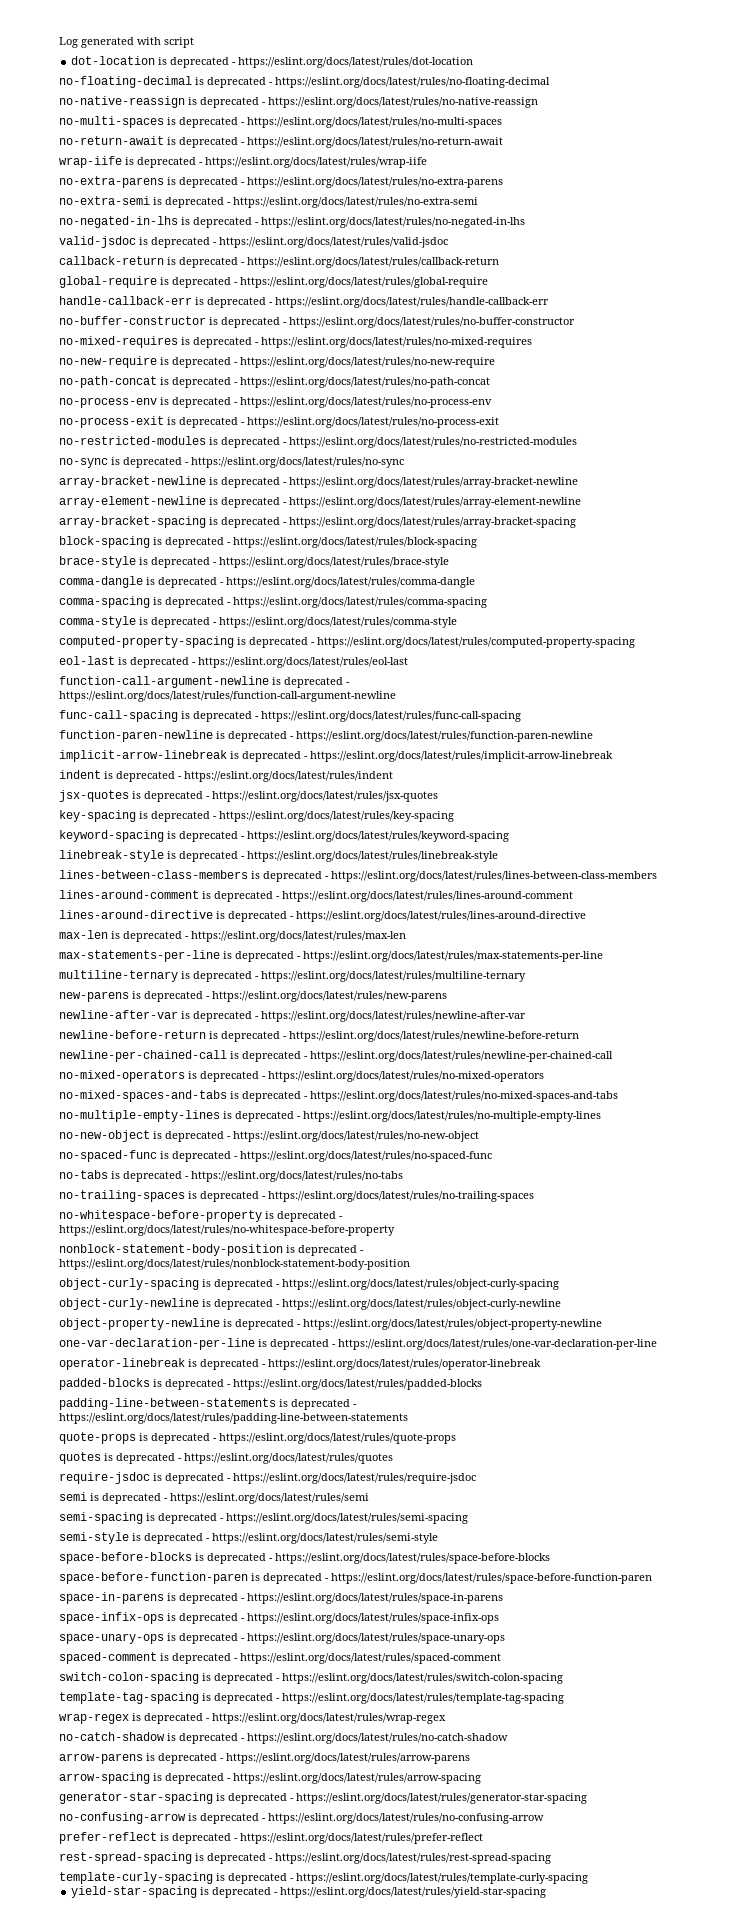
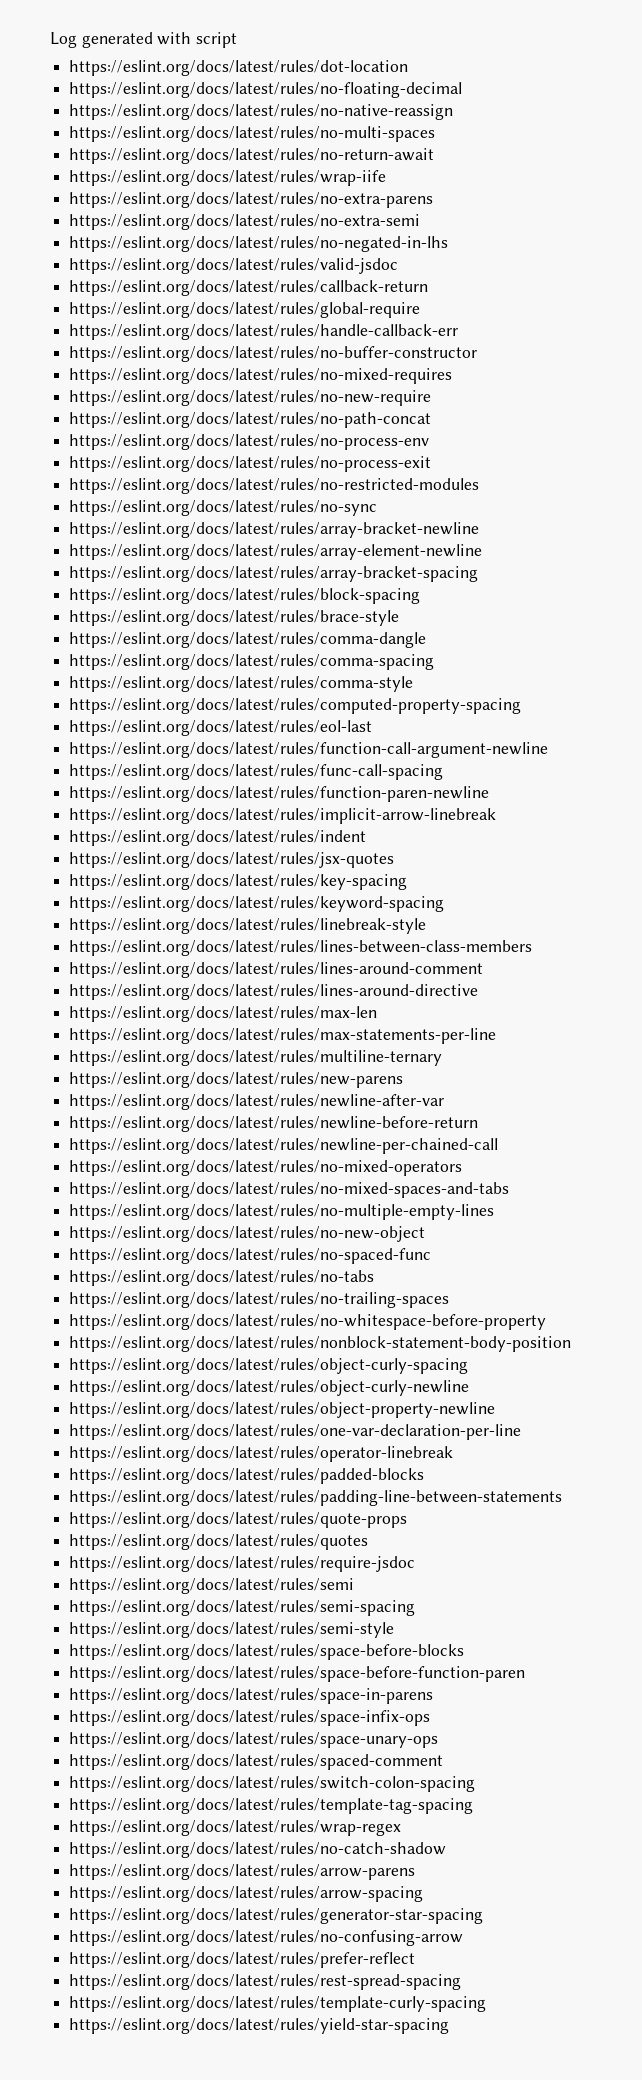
[71,56,474,68] [59,76,550,88] [59,96,538,108] [59,116,502,128] [59,136,503,148] [59,156,427,168] [59,176,503,188] [59,196,478,208] [59,216,525,228] [59,236,448,248] [59,256,499,268] [59,276,488,288] [59,296,549,308] [59,316,575,328] [59,336,532,348] [59,356,495,368] [59,376,490,388] [59,397,492,408] [59,416,499,428] [59,436,577,448] [59,457,404,468] [59,476,578,488] [59,496,581,508] [59,516,576,528] [59,536,477,548] [59,556,449,568] [59,576,475,588] [59,596,487,608] [59,616,457,628] [59,636,635,648] [59,656,408,668] [59,676,350,688] [59,691,396,702] [59,710,521,722] [59,730,593,742] [59,750,613,762] [59,770,393,782] [59,790,438,802] [59,810,454,822] [59,830,509,842] [59,850,498,862] [59,870,657,882] [59,890,573,902] [59,910,586,922] [59,930,406,942] [59,950,603,962] [59,970,526,982] [59,991,447,1002] [59,1010,526,1022] [59,1030,579,1042] [59,1050,613,1062] [59,1070,544,1082] [59,1090,618,1102] [59,1110,601,1122] [59,1130,479,1142] [59,1150,492,1162] [59,1170,403,1182] [59,1190,534,1202] [59,1210,343,1222] [59,1225,395,1236] [59,1244,364,1256] [59,1259,410,1270] [59,1278,559,1290] [59,1298,561,1310] [59,1318,602,1330] [59,1338,657,1350] [59,1358,541,1370] [59,1378,482,1390] [59,1398,357,1410] [59,1413,408,1424] [59,1432,456,1444] [59,1452,393,1464] [59,1472,476,1484] [59,1492,369,1504] [59,1512,468,1524] [59,1532,438,1544] [59,1552,550,1564] [59,1572,652,1584] [59,1592,503,1604] [59,1612,499,1624] [59,1633,505,1644] [59,1652,501,1664] [59,1672,563,1684] [59,1692,564,1704] [59,1713,446,1724] [59,1732,508,1744] [59,1753,470,1764] [59,1772,481,1784] [59,1792,587,1804] [59,1812,544,1824] [59,1832,483,1844] [59,1852,551,1864] [59,1872,588,1884] [71,1886,279,1898] dot-location is deprecated - https://eslint.org/docs/latest/rules/dot-location // no-floating-decimal is deprecated - https://eslint.org/docs/latest/rules/no-floating-decimal // no-native-reassign is deprecated - https://eslint.org/docs/latest/rules/no-native-reassign // no-multi-spaces is deprecated - https://eslint.org/docs/latest/rules/no-multi-spaces // no-return-await is deprecated - https://eslint.org/docs/latest/rules/no-return-await // wrap-iife is deprecated - https://eslint.org/docs/latest/rules/wrap-iife // no-extra-parens is deprecated - https://eslint.org/docs/latest/rules/no-extra-parens // no-extra-semi is deprecated - https://eslint.org/docs/latest/rules/no-extra-semi // no-negated-in-lhs is deprecated - https://eslint.org/docs/latest/rules/no-negated-in-lhs // valid-jsdoc is deprecated - https://eslint.org/docs/latest/rules/valid-jsdoc // callback-return is deprecated - https://eslint.org/docs/latest/rules/callback-return // global-require is deprecated - https://eslint.org/docs/latest/rules/global-require // handle-callback-err is deprecated - https://eslint.org/docs/latest/rules/handle-callback-err // no-buffer-constructor is deprecated - https://eslint.org/docs/latest/rules/no-buffer-constructor // no-mixed-requires is deprecated - https://eslint.org/docs/latest/rules/no-mixed-requires // no-new-require is deprecated - https://eslint.org/docs/latest/rules/no-new-require // no-path-concat is deprecated - https://eslint.org/docs/latest/rules/no-path-concat // no-process-env is deprecated - https://eslint.org/docs/latest/rules/no-process-env // no-process-exit is deprecated - https://eslint.org/docs/latest/rules/no-process-exit // no-restricted-modules is deprecated - https://eslint.org/docs/latest/rules/no-restricted-modules // no-sync is deprecated - https://eslint.org/docs/latest/rules/no-sync // array-bracket-newline is deprecated - https://eslint.org/docs/latest/rules/array-bracket-newline // array-element-newline is deprecated - https://eslint.org/docs/latest/rules/array-element-newline // array-bracket-spacing is deprecated - https://eslint.org/docs/latest/rules/array-bracket-spacing // block-spacing is deprecated - https://eslint.org/docs/latest/rules/block-spacing // brace-style is deprecated - https://eslint.org/docs/latest/rules/brace-style // comma-dangle is deprecated - https://eslint.org/docs/latest/rules/comma-dangle // comma-spacing is deprecated - https://eslint.org/docs/latest/rules/comma-spacing // comma-style is deprecated - https://eslint.org/docs/latest/rules/comma-style // computed-property-spacing is deprecated - https://eslint.org/docs/latest/rules/computed-property-spacing // eol-last is deprecated - https://eslint.org/docs/latest/rules/eol-last // function-call-argument-newline is deprecated - https://eslint.org/docs/latest/rules/function-call-argument-newline // func-call-spacing is deprecated - https://eslint.org/docs/latest/rules/func-call-spacing // function-paren-newline is deprecated - https://eslint.org/docs/latest/rules/function-paren-newline // implicit-arrow-linebreak is deprecated - https://eslint.org/docs/latest/rules/implicit-arrow-linebreak // indent is deprecated - https://eslint.org/docs/latest/rules/indent // jsx-quotes is deprecated - https://eslint.org/docs/latest/rules/jsx-quotes // key-spacing is deprecated - https://eslint.org/docs/latest/rules/key-spacing // keyword-spacing is deprecated - https://eslint.org/docs/latest/rules/keyword-spacing // linebreak-style is deprecated - https://eslint.org/docs/latest/rules/linebreak-style // lines-between-class-members is deprecated - https://eslint.org/docs/latest/rules/lines-between-class-members // lines-around-comment is deprecated - https://eslint.org/docs/latest/rules/lines-around-comment // lines-around-directive is deprecated - https://eslint.org/docs/latest/rules/lines-around-directive // max-len is deprecated - https://eslint.org/docs/latest/rules/max-len // max-statements-per-line is deprecated - https://eslint.org/docs/latest/rules/max-statements-per-line // multiline-ternary is deprecated - https://eslint.org/docs/latest/rules/multiline-ternary // new-parens is deprecated - https://eslint.org/docs/latest/rules/new-parens // newline-after-var is deprecated - https://eslint.org/docs/latest/rules/newline-after-var // newline-before-return is deprecated - https://eslint.org/docs/latest/rules/newline-before-return // newline-per-chained-call is deprecated - https://eslint.org/docs/latest/rules/newline-per-chained-call // no-mixed-operators is deprecated - https://eslint.org/docs/latest/rules/no-mixed-operators // no-mixed-spaces-and-tabs is deprecated - https://eslint.org/docs/latest/rules/no-mixed-spaces-and-tabs // no-multiple-empty-lines is deprecated - https://eslint.org/docs/latest/rules/no-multiple-empty-lines // no-new-object is deprecated - https://eslint.org/docs/latest/rules/no-new-object // no-spaced-func is deprecated - https://eslint.org/docs/latest/rules/no-spaced-func // no-tabs is deprecated - https://eslint.org/docs/latest/rules/no-tabs // no-trailing-spaces is deprecated - https://eslint.org/docs/latest/rules/no-trailing-spaces // no-whitespace-before-property is deprecated - https://eslint.org/docs/latest/rules/no-whitespace-before-property // nonblock-statement-body-position is deprecated - https://eslint.org/docs/latest/rules/nonblock-statement-body-position // object-curly-spacing is deprecated - https://eslint.org/docs/latest/rules/object-curly-spacing // object-curly-newline is deprecated - https://eslint.org/docs/latest/rules/object-curly-newline // object-property-newline is deprecated - https://eslint.org/docs/latest/rules/object-property-newline // one-var-declaration-per-line is deprecated - https://eslint.org/docs/latest/rules/one-var-declaration-per-line // operator-linebreak is deprecated - https://eslint.org/docs/latest/rules/operator-linebreak // padded-blocks is deprecated - https://eslint.org/docs/latest/rules/padded-blocks // padding-line-between-statements is deprecated - https://eslint.org/docs/latest/rules/padding-line-between-statements // quote-props is deprecated - https://eslint.org/docs/latest/rules/quote-props // quotes is deprecated - https://eslint.org/docs/latest/rules/quotes // require-jsdoc is deprecated - https://eslint.org/docs/latest/rules/require-jsdoc // semi is deprecated - https://eslint.org/docs/latest/rules/semi // semi-spacing is deprecated - https://eslint.org/docs/latest/rules/semi-spacing // semi-style is deprecated - https://eslint.org/docs/latest/rules/semi-style // space-before-blocks is deprecated - https://eslint.org/docs/latest/rules/space-before-blocks // space-before-function-paren is deprecated - https://eslint.org/docs/latest/rules/space-before-function-paren // space-in-parens is deprecated - https://eslint.org/docs/latest/rules/space-in-parens // space-infix-ops is deprecated - https://eslint.org/docs/latest/rules/space-infix-ops // space-unary-ops is deprecated - https://eslint.org/docs/latest/rules/space-unary-ops // spaced-comment is deprecated - https://eslint.org/docs/latest/rules/spaced-comment // switch-colon-spacing is deprecated - https://eslint.org/docs/latest/rules/switch-colon-spacing // template-tag-spacing is deprecated - https://eslint.org/docs/latest/rules/template-tag-spacing // wrap-regex is deprecated - https://eslint.org/docs/latest/rules/wrap-regex // no-catch-shadow is deprecated - https://eslint.org/docs/latest/rules/no-catch-shadow // arrow-parens is deprecated - https://eslint.org/docs/latest/rules/arrow-parens // arrow-spacing is deprecated - https://eslint.org/docs/latest/rules/arrow-spacing // generator-star-spacing is deprecated - https://eslint.org/docs/latest/rules/generator-star-spacing // no-confusing-arrow is deprecated - https://eslint.org/docs/latest/rules/no-confusing-arrow // prefer-reflect is deprecated - https://eslint.org/docs/latest/rules/prefer-reflect // rest-spread-spacing is deprecated - https://eslint.org/docs/latest/rules/rest-spread-spacing // template-curly-spacing is deprecated - https://eslint.org/docs/latest/rules/template-curly-spacing // yield-star-spacing is deprecated - -> [69,60,409,76] [69,82,463,98] [69,104,454,120] [69,126,436,142] [69,148,435,164] [69,170,387,186] [69,192,434,208] [69,214,421,230] [69,236,449,252] [69,258,399,274] [69,280,429,296] [69,302,421,318] [69,324,459,340] [69,346,478,362] [69,368,453,384] [69,390,432,406] [69,412,432,428] [69,434,430,450] [69,456,432,472] [69,478,480,494] [69,500,378,516] [69,522,480,538] [69,544,483,560] [69,566,479,582] [69,588,421,604] [69,610,400,626] [69,632,427,648] [69,654,435,670] [69,676,414,692] [69,698,522,714] [69,720,373,736] [69,742,549,758] [69,764,444,780] [69,786,490,802] [69,808,497,824] [69,830,367,846] [69,852,395,868] [69,874,408,890] [69,896,445,912] [69,918,427,934] [69,940,533,956] [69,962,484,978] [69,984,479,1000] [69,1006,378,1022] [69,1028,497,1044] [69,1050,443,1066] [69,1072,404,1088] [69,1094,445,1110] [69,1116,479,1132] [69,1138,499,1154] [69,1160,463,1176] [69,1182,510,1198] [69,1204,495,1220] [69,1226,426,1242] [69,1248,432,1264] [69,1270,375,1286] [69,1292,450,1308] [69,1314,547,1330] [69,1336,572,1352] [69,1358,469,1374] [69,1380,470,1396] [69,1402,496,1418] [69,1424,522,1440] [69,1446,454,1462] [69,1468,425,1484] [69,1490,563,1506] [69,1512,408,1528] [69,1534,369,1550] [69,1556,416,1572] [69,1578,355,1594] [69,1600,416,1616] [69,1622,395,1638] [69,1644,465,1660] [69,1666,526,1682] [69,1688,434,1704] [69,1710,431,1726] [69,1732,439,1748] [69,1754,444,1770] [69,1776,476,1792] [69,1798,474,1814] [69,1820,402,1836] [69,1842,447,1858] [69,1864,416,1880] [69,1886,424,1902] [69,1908,484,1924] [69,1930,464,1946] [69,1952,416,1968] [69,1974,462,1990] [69,1996,487,2012] https://eslint.org/docs/latest/rules/dot-location // https://eslint.org/docs/latest/rules/no-floating-decimal // https://eslint.org/docs/latest/rules/no-native-reassign // https://eslint.org/docs/latest/rules/no-multi-spaces // https://eslint.org/docs/latest/rules/no-return-await // https://eslint.org/docs/latest/rules/wrap-iife // https://eslint.org/docs/latest/rules/no-extra-parens // https://eslint.org/docs/latest/rules/no-extra-semi // https://eslint.org/docs/latest/rules/no-negated-in-lhs // https://eslint.org/docs/latest/rules/valid-jsdoc // https://eslint.org/docs/latest/rules/callback-return // https://eslint.org/docs/latest/rules/global-require // https://eslint.org/docs/latest/rules/handle-callback-err // https://eslint.org/docs/latest/rules/no-buffer-constructor // https://eslint.org/docs/latest/rules/no-mixed-requires // https://eslint.org/docs/latest/rules/no-new-require // https://eslint.org/docs/latest/rules/no-path-concat // https://eslint.org/docs/latest/rules/no-process-env // https://eslint.org/docs/latest/rules/no-process-exit // https://eslint.org/docs/latest/rules/no-restricted-modules // https://eslint.org/docs/latest/rules/no-sync // https://eslint.org/docs/latest/rules/array-bracket-newline // https://eslint.org/docs/latest/rules/array-element-newline // https://eslint.org/docs/latest/rules/array-bracket-spacing // https://eslint.org/docs/latest/rules/block-spacing // https://eslint.org/docs/latest/rules/brace-style // https://eslint.org/docs/latest/rules/comma-dangle // https://eslint.org/docs/latest/rules/comma-spacing // https://eslint.org/docs/latest/rules/comma-style // https://eslint.org/docs/latest/rules/computed-property-spacing // https://eslint.org/docs/latest/rules/eol-last // https://eslint.org/docs/latest/rules/function-call-argument-newline // https://eslint.org/docs/latest/rules/func-call-spacing // https://eslint.org/docs/latest/rules/function-paren-newline // https://eslint.org/docs/latest/rules/implicit-arrow-linebreak // https://eslint.org/docs/latest/rules/indent // https://eslint.org/docs/latest/rules/jsx-quotes // https://eslint.org/docs/latest/rules/key-spacing // https://eslint.org/docs/latest/rules/keyword-spacing // https://eslint.org/docs/latest/rules/linebreak-style // https://eslint.org/docs/latest/rules/lines-between-class-members // https://eslint.org/docs/latest/rules/lines-around-comment // https://eslint.org/docs/latest/rules/lines-around-directive // https://eslint.org/docs/latest/rules/max-len // https://eslint.org/docs/latest/rules/max-statements-per-line // https://eslint.org/docs/latest/rules/multiline-ternary // https://eslint.org/docs/latest/rules/new-parens // https://eslint.org/docs/latest/rules/newline-after-var // https://eslint.org/docs/latest/rules/newline-before-return // https://eslint.org/docs/latest/rules/newline-per-chained-call // https://eslint.org/docs/latest/rules/no-mixed-operators // https://eslint.org/docs/latest/rules/no-mixed-spaces-and-tabs // https://eslint.org/docs/latest/rules/no-multiple-empty-lines // https://eslint.org/docs/latest/rules/no-new-object // https://eslint.org/docs/latest/rules/no-spaced-func // https://eslint.org/docs/latest/rules/no-tabs // https://eslint.org/docs/latest/rules/no-trailing-spaces // https://eslint.org/docs/latest/rules/no-whitespace-before-property // https://eslint.org/docs/latest/rules/nonblock-statement-body-position // https://eslint.org/docs/latest/rules/object-curly-spacing // https://eslint.org/docs/latest/rules/object-curly-newline // https://eslint.org/docs/latest/rules/object-property-newline // https://eslint.org/docs/latest/rules/one-var-declaration-per-line // https://eslint.org/docs/latest/rules/operator-linebreak // https://eslint.org/docs/latest/rules/padded-blocks // https://eslint.org/docs/latest/rules/padding-line-between-statements // https://eslint.org/docs/latest/rules/quote-props // https://eslint.org/docs/latest/rules/quotes // https://eslint.org/docs/latest/rules/require-jsdoc // https://eslint.org/docs/latest/rules/semi // https://eslint.org/docs/latest/rules/semi-spacing // https://eslint.org/docs/latest/rules/semi-style // https://eslint.org/docs/latest/rules/space-before-blocks // https://eslint.org/docs/latest/rules/space-before-function-paren // https://eslint.org/docs/latest/rules/space-in-parens // https://eslint.org/docs/latest/rules/space-infix-ops // https://eslint.org/docs/latest/rules/space-unary-ops // https://eslint.org/docs/latest/rules/spaced-comment // https://eslint.org/docs/latest/rules/switch-colon-spacing // https://eslint.org/docs/latest/rules/template-tag-spacing // https://eslint.org/docs/latest/rules/wrap-regex // https://eslint.org/docs/latest/rules/no-catch-shadow // https://eslint.org/docs/latest/rules/arrow-parens // https://eslint.org/docs/latest/rules/arrow-spacing // https://eslint.org/docs/latest/rules/generator-star-spacing // https://eslint.org/docs/latest/rules/no-confusing-arrow // https://eslint.org/docs/latest/rules/prefer-reflect // https://eslint.org/docs/latest/rules/rest-spread-spacing // https://eslint.org/docs/latest/rules/template-curly-spacing //

